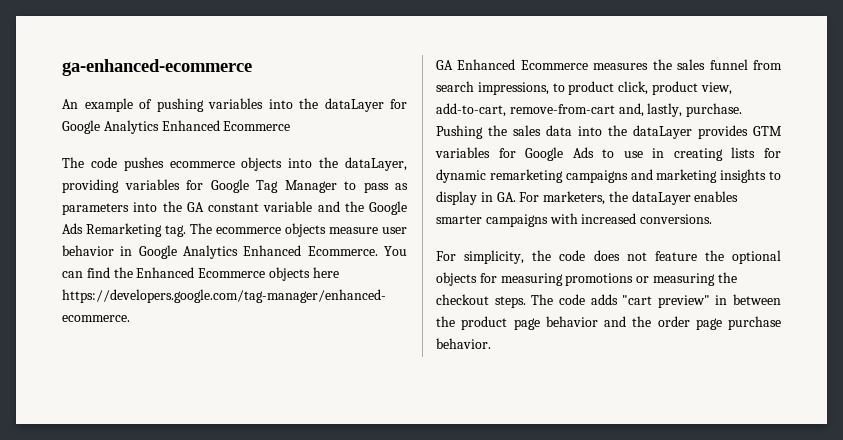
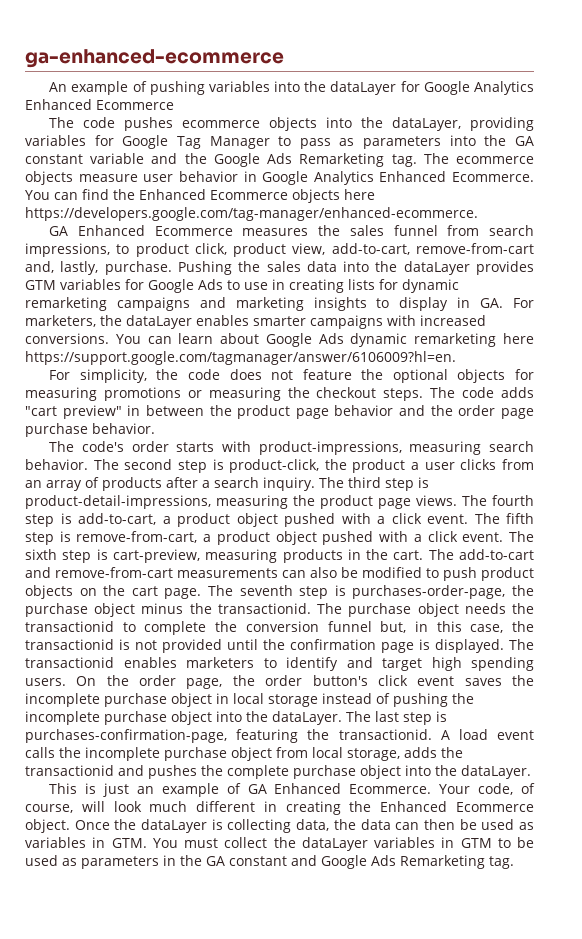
(713, 219) none -> [115,333,534,347] [25,351,456,365] You can learn about Google Ads dynamic remarketing here https://support.google.com/tagmanager/answer/6106009?hl=en.
(491, 343) none -> [49,441,534,455] [25,459,534,473] [25,477,429,491] [25,495,534,509] [25,513,534,527] [25,531,535,545] [25,549,534,563] [25,567,534,581] [25,585,534,599] [25,603,534,617] [25,621,534,635] [25,639,534,653] [25,657,534,671] [25,675,534,689] [25,693,474,707] [25,711,447,725] [25,729,534,743] [25,747,463,761] [25,765,531,779] [49,783,535,797] [25,801,534,815] [25,819,534,833] [25,837,534,851] [25,855,514,869] // The code's order starts with product-impressions, measuring search behavior. The second step is product-click, the product a user clicks from an array of products after a search inquiry. The third step is product-detail-impressions, measuring the product page views. The fourth step is add-to-cart, a product object pushed with a click event. The fifth step is remove-from-cart, a product object pushed with a click event. The sixth step is cart-preview, measuring products in the cart. The add-to-cart and remove-from-cart measurements can also be modified to push product objects on the cart page. The seventh step is purchases-order-page, the purchase object minus the transactionid. The purchase object needs the transactionid to complete the conversion funnel but, in this case, the transactionid is not provided until the confirmation page is displayed. The transactionid enables marketers to identify and target high spending users. On the order page, the order button's click event saves the incomplete purchase object in local storage instead of pushing the incomplete purchase object into the dataLayer. The last step is purchases-confirmation-page, featuring the transactionid. A load event calls the incomplete purchase object from local storage, adds the transactionid and pushes the complete purchase object into the dataLayer. // This is just an example of GA Enhanced Ecommerce. Your code, of course, will look much different in creating the Enhanced Ecommerce object. Once the dataLayer is collecting data, the data can then be used as variables in GTM. You must collect the dataLayer variables in GTM to be used as parameters in the GA constant and Google Ads Remarketing tag.

